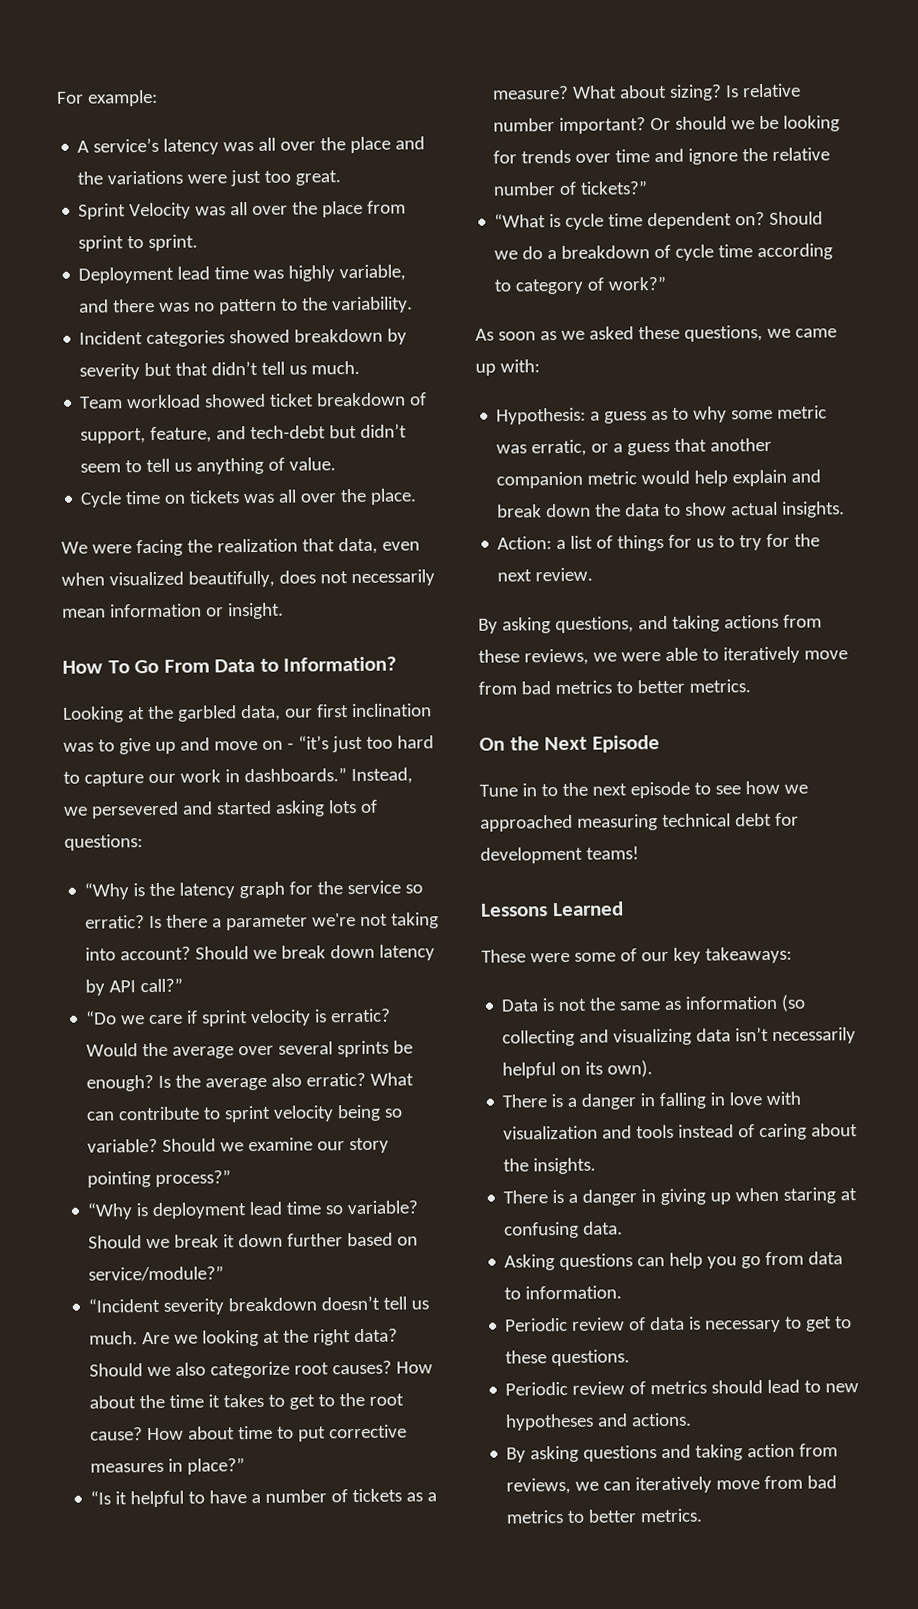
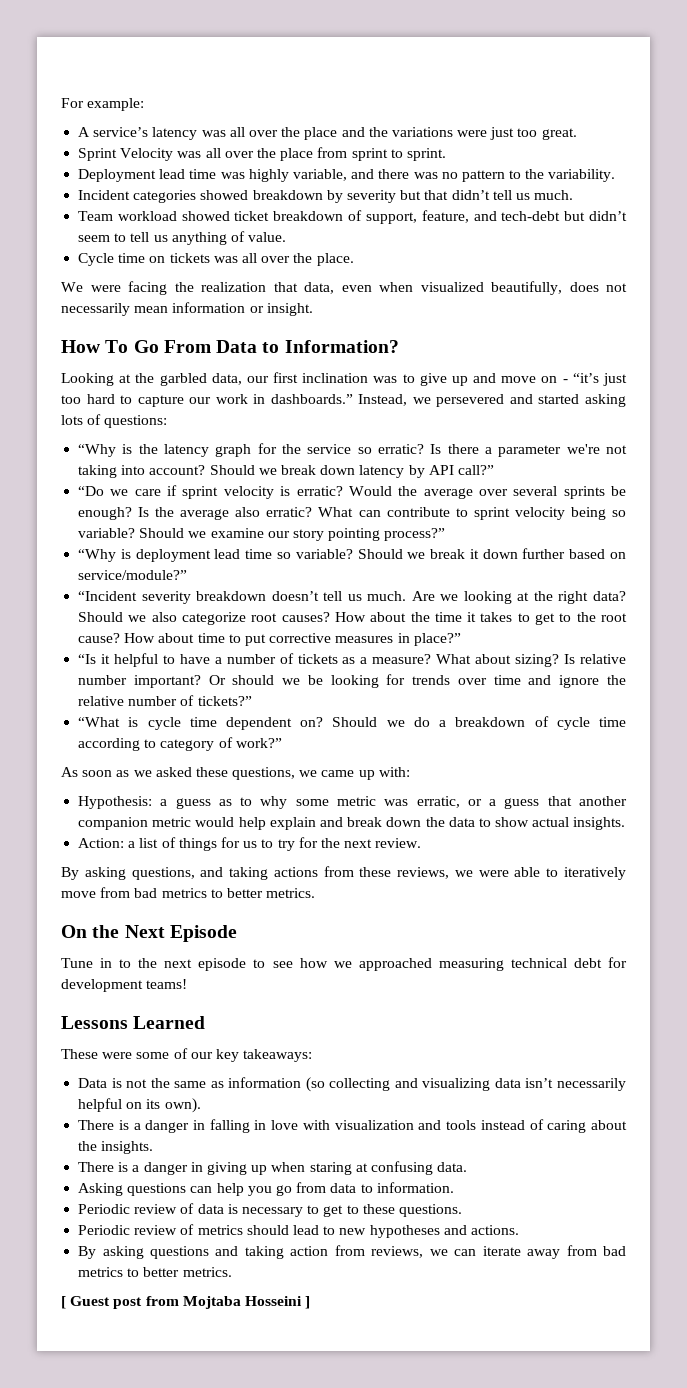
[635,1475,838,1494] [506,1508,704,1524] iteratively move from bad metrics to better metrics. -> [482,1245,627,1259] [78,1267,232,1277] [61,1296,311,1309] iterate away from bad metrics to better metrics. // [ Guest post from Mojtaba Hosseini ]

